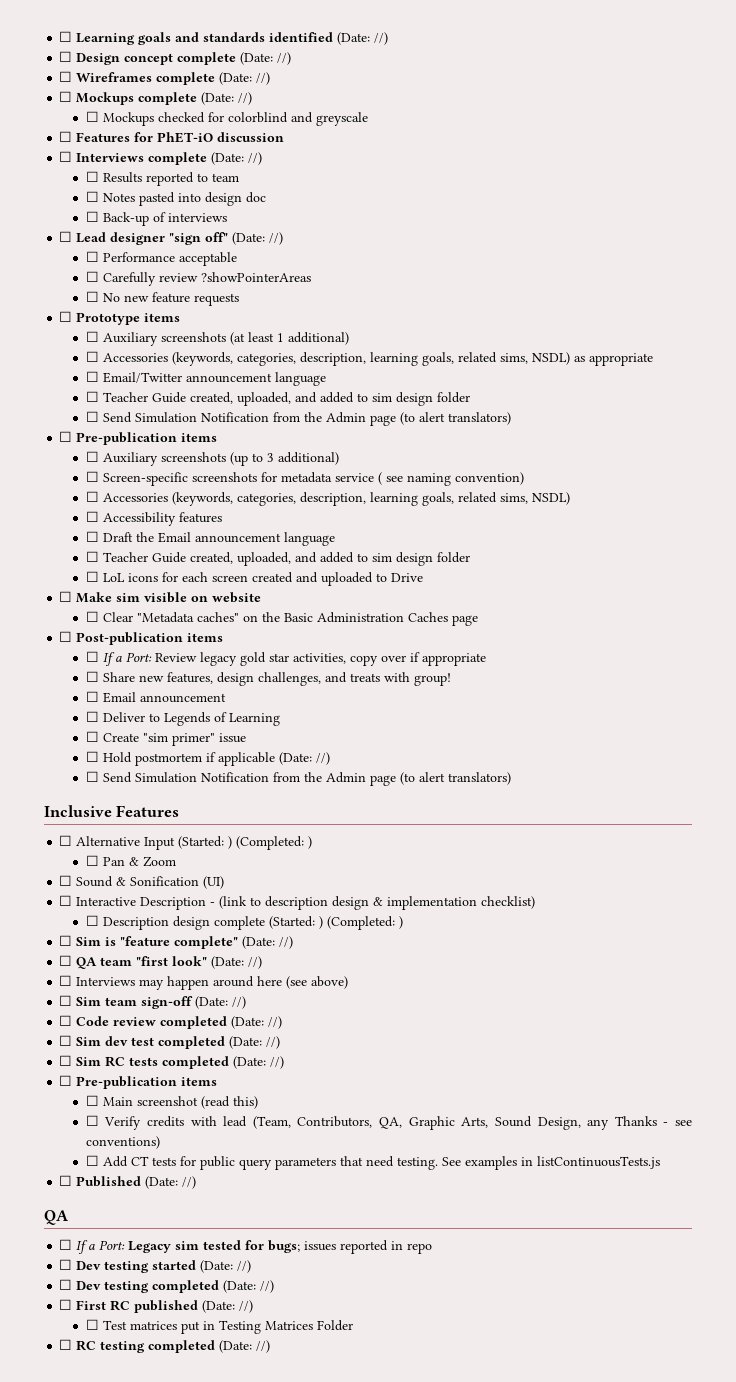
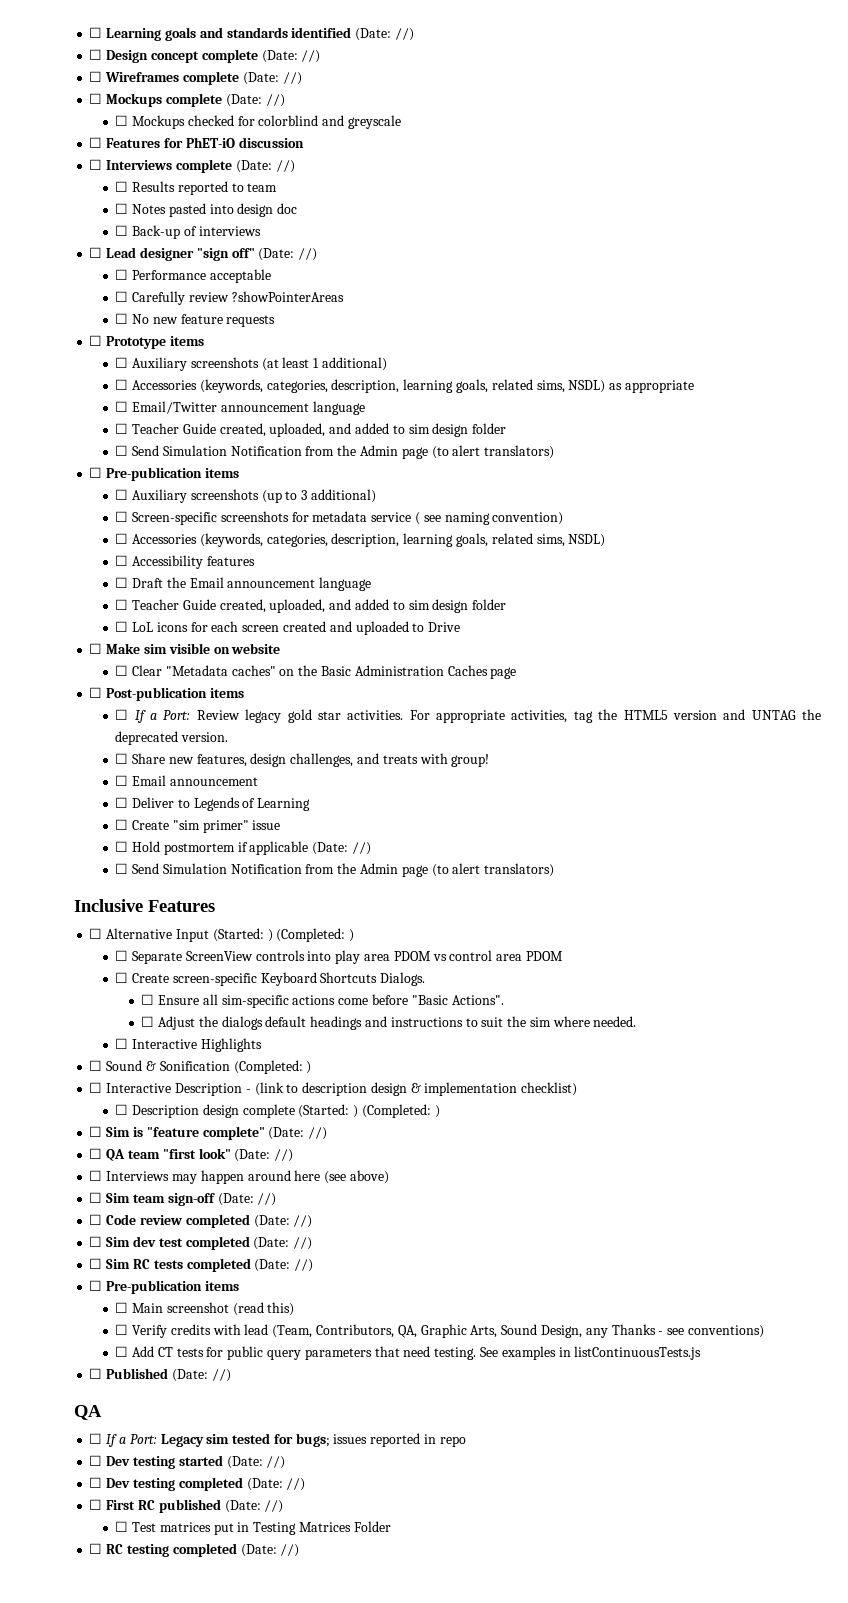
[292,652,486,666] activities, copy over if appropriate -> [347,709,821,723] [115,731,229,745] activities. For appropriate activities, tag the HTML5 version and UNTAG the deprecated version.
[102,856,176,867] Pan & Zoom -> [132,950,563,964] [115,972,426,986] [141,994,504,1008] [141,1016,637,1030] [115,1038,262,1052] Separate ScreenView controls into play area PDOM vs control area PDOM // ☐ Create screen-specific Keyboard Shortcuts Dialogs. // ☐ Ensure all sim-specific actions come before "Basic Actions". // ☐ Adjust the dialogs default headings and instructions to suit the sim where needed. // ☐ Interactive Highlights
[203,876,225,889] (UI) -> [233,1060,312,1074] (Completed: )

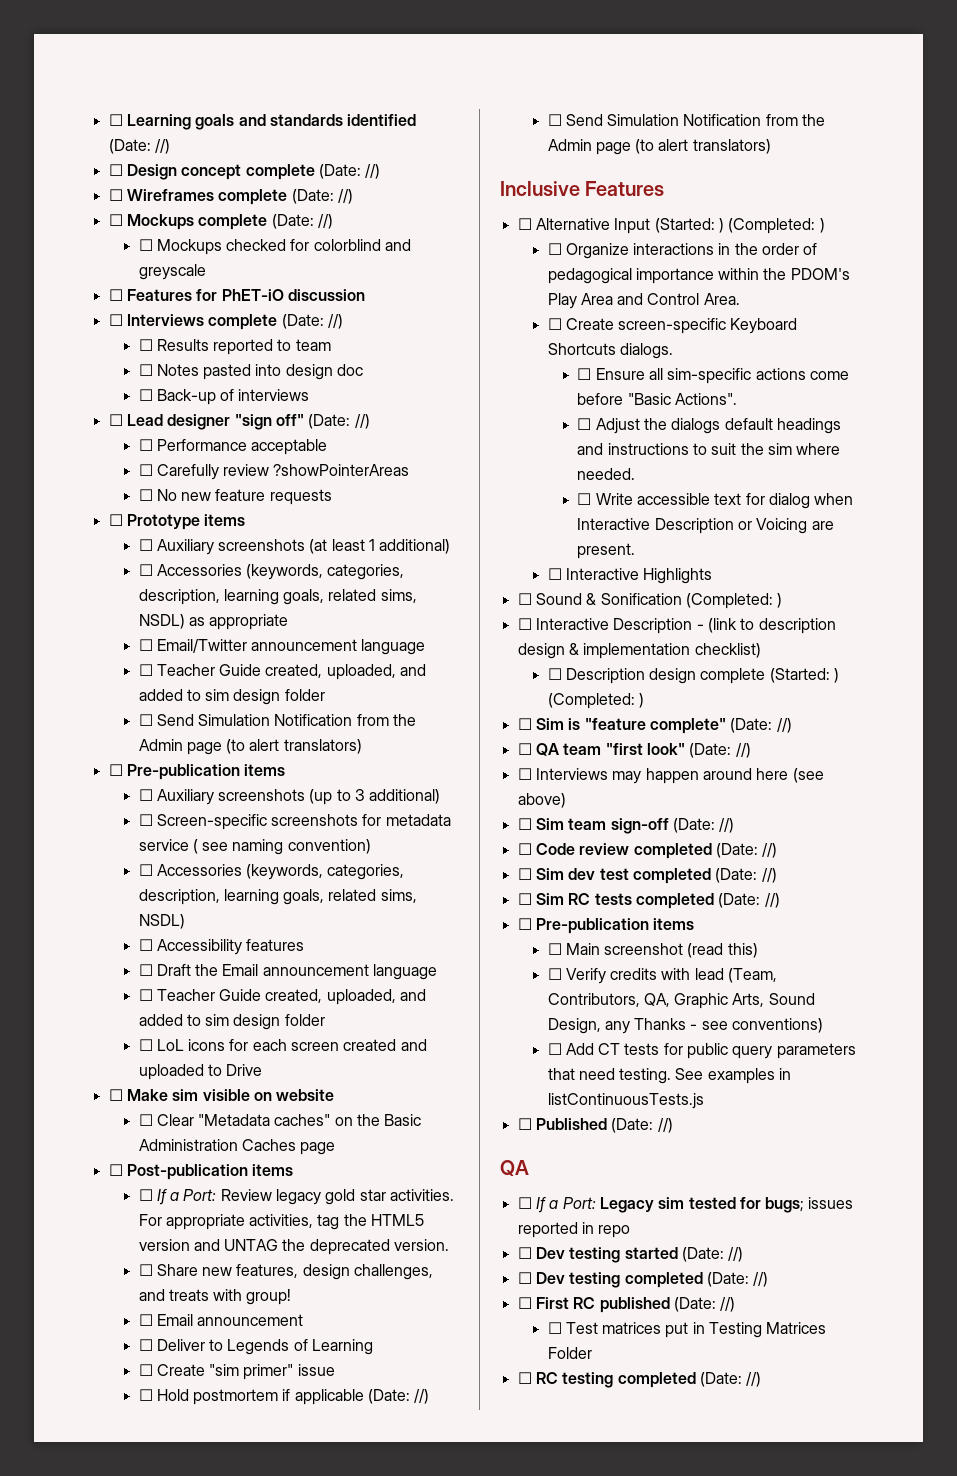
[132,950,563,964] Separate ScreenView controls into play area PDOM vs control area PDOM -> [565,243,818,259] [547,268,850,284] [547,293,740,309] Organize interactions in the order of pedagogical importance within the PDOM's Play Area and Control Area.
[380,972,426,986] Dialogs. -> [619,343,673,359] dialogs.
(637, 1021) none -> [577,493,854,509] [577,518,834,534] [577,543,636,559] // ☐ Write accessible text for dialog when Interactive Description or Voicing are present.

